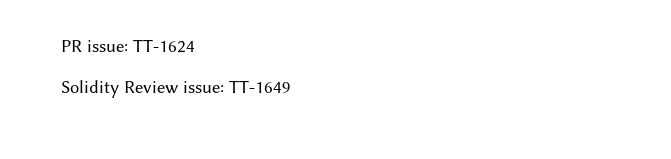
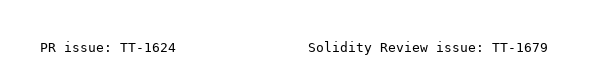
[229,80,291,93] TT-1649 -> [492,43,548,52] TT-1679

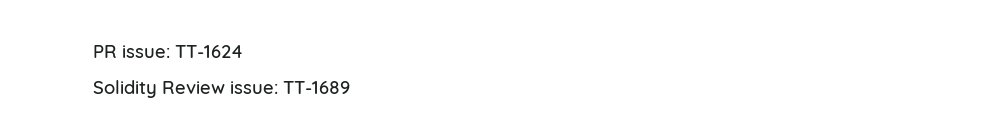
[492,43,548,52] TT-1679 -> [283,81,350,94] TT-1689

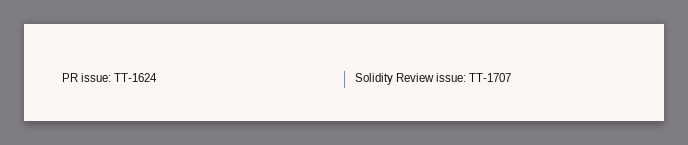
[283,81,350,94] TT-1689 -> [469,73,512,82] TT-1707

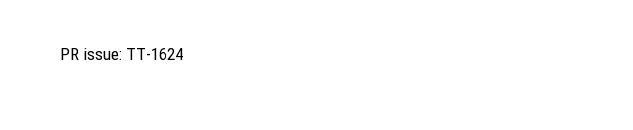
[355,73,512,85] // Solidity Review issue: TT-1707 -> (184, 54) none

